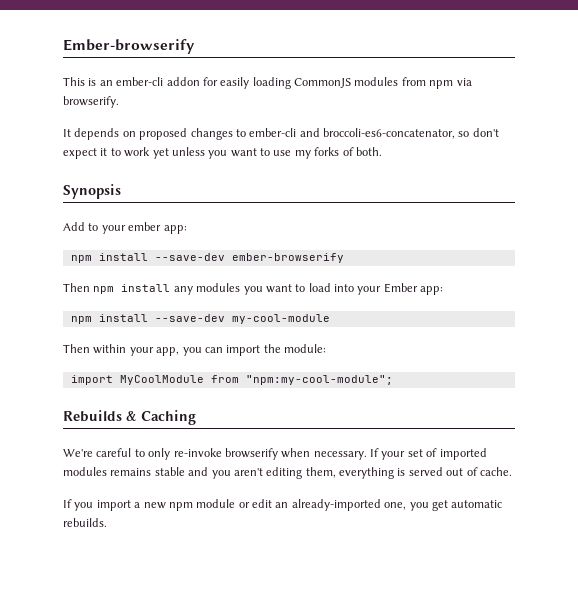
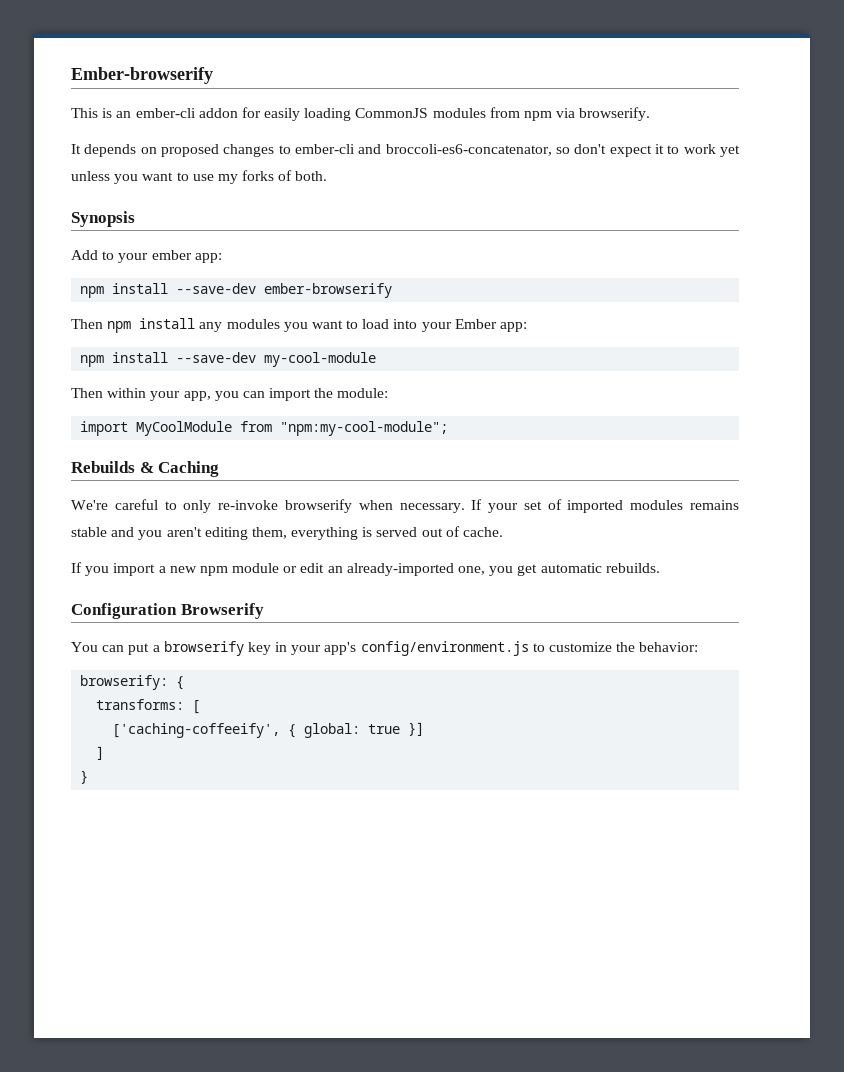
(107, 522) none -> [71,603,264,619] [71,641,699,656] [80,675,185,690] [96,699,201,714] [112,722,425,738] [96,746,105,760] [80,770,89,784] // Configuration Browserify // You can put a browserify key in your app's config/environment.js to customize the behavior: // browserify: { // transforms: [ // ['caching-coffeeify', { global: true }] // ] // }

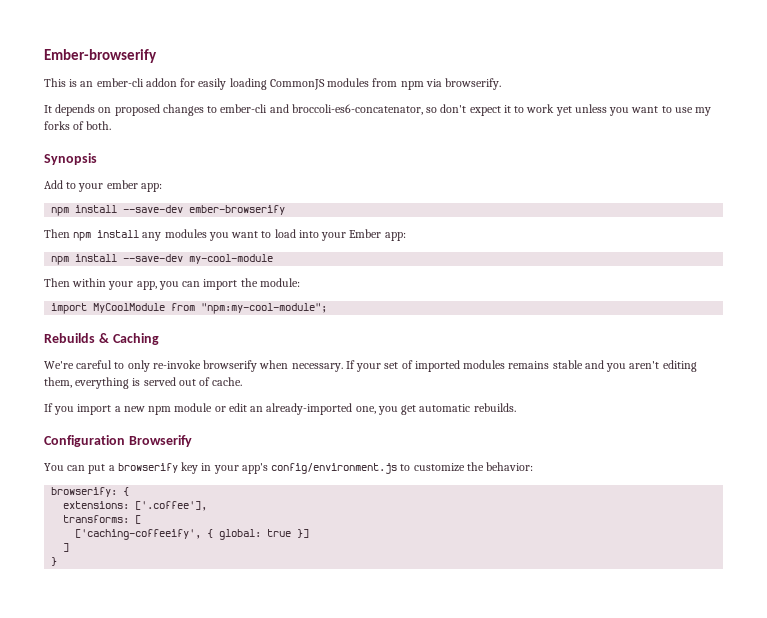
(185, 683) none -> [63,501,208,511] // extensions: ['.coffee'],

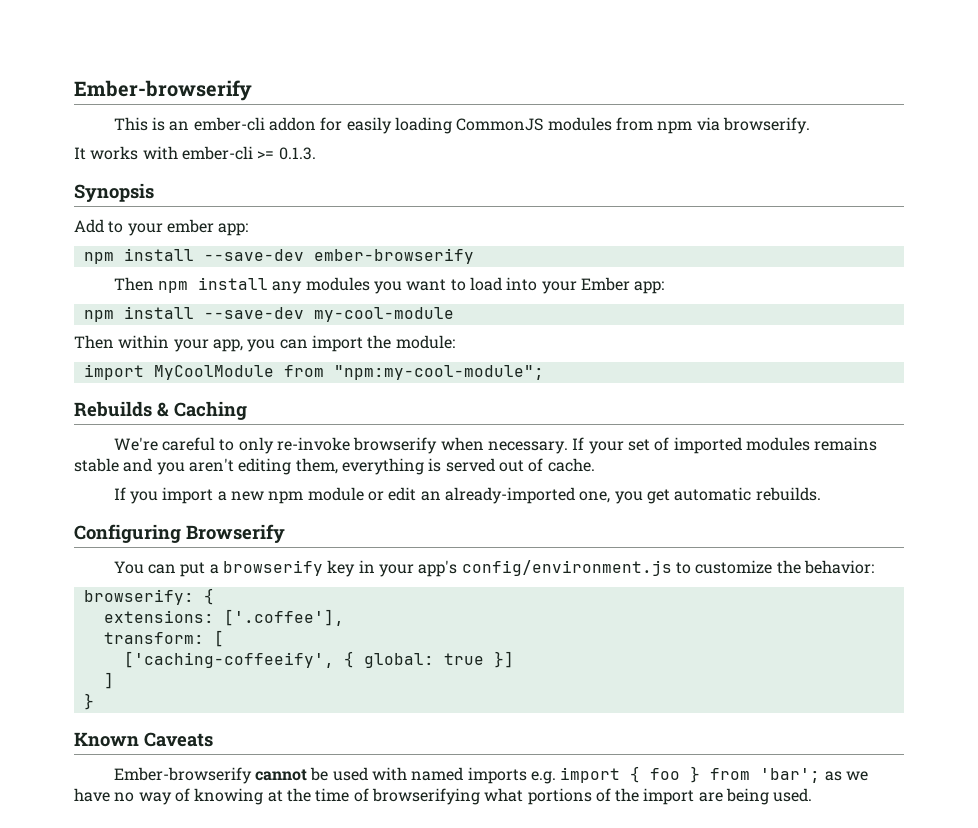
[55,104,712,116] [44,121,112,130] depends on proposed changes to ember-cli and broccoli-es6-concatenator, so don't expect it to work yet unless you want to use my forks of both. -> [90,146,316,160] works with ember-cli >= 0.1.3.
[44,435,125,447] Configuration -> [74,524,181,543] Configuring
[63,515,130,523] transforms: -> [103,632,204,644] transform:
(58, 561) none -> [74,732,213,747] [113,766,869,784] [74,788,813,805] // Known Caveats // Ember-browserify cannot be used with named imports e.g. import { foo } from 'bar'; as we have no way of knowing at the time of browserifying what portions of the import are being used.

